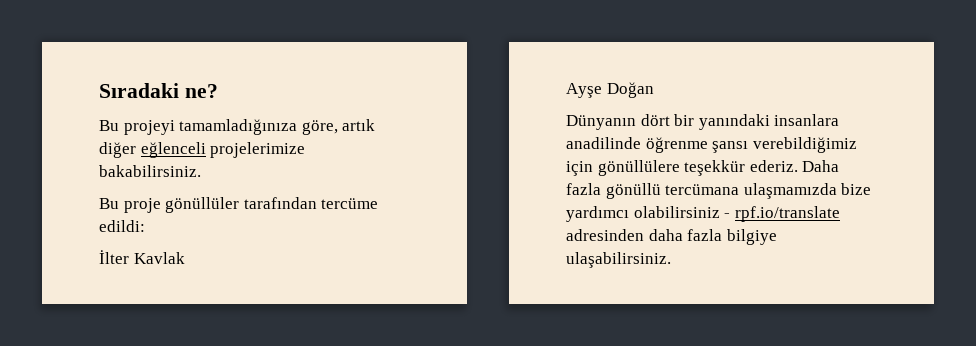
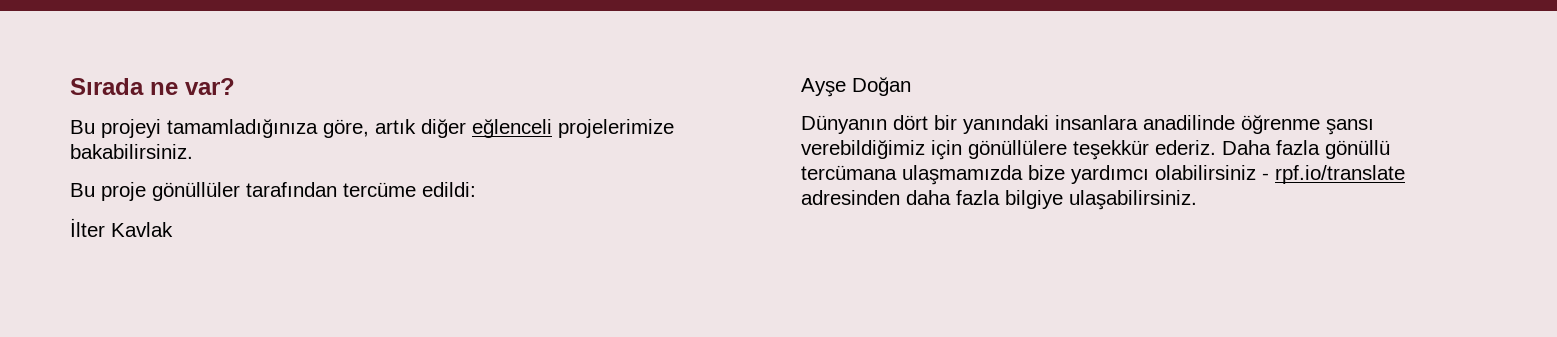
[99,83,218,98] Sıradaki ne? -> [70,78,235,95] Sırada ne var?

